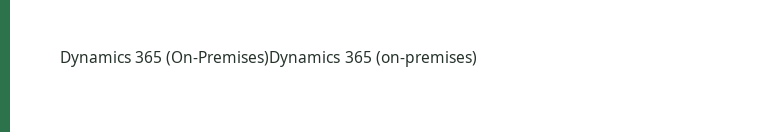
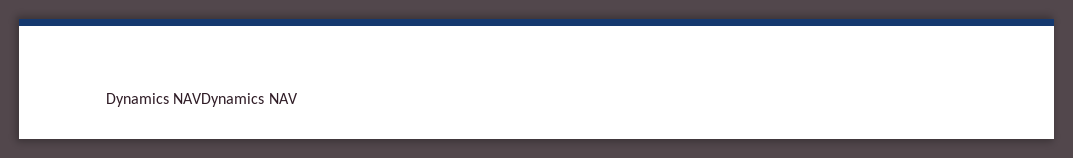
[135,51,477,67] 365 (On-Premises)Dynamics 365 (on-premises) -> [173,93,298,107] NAVDynamics NAV

